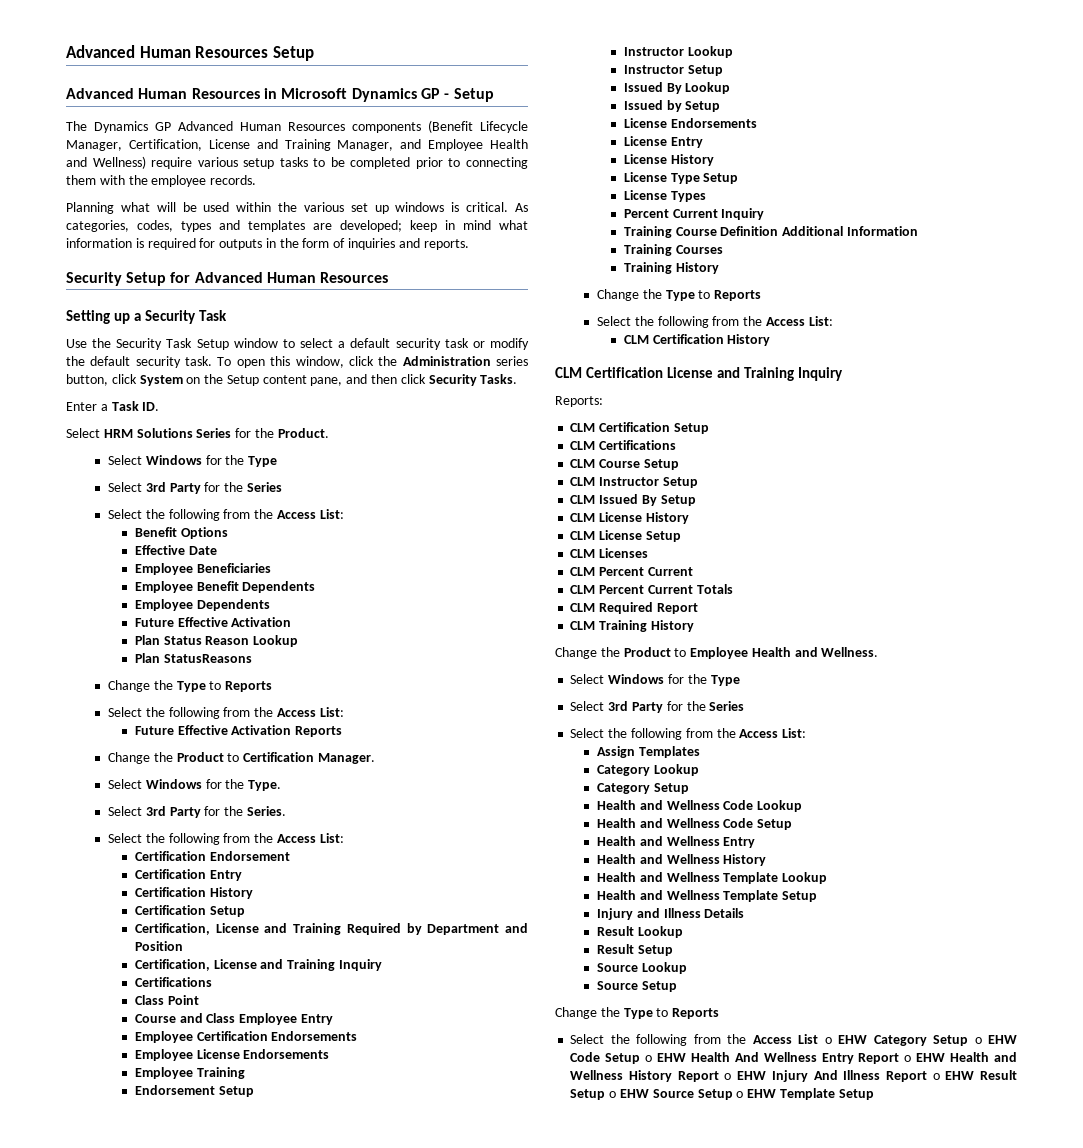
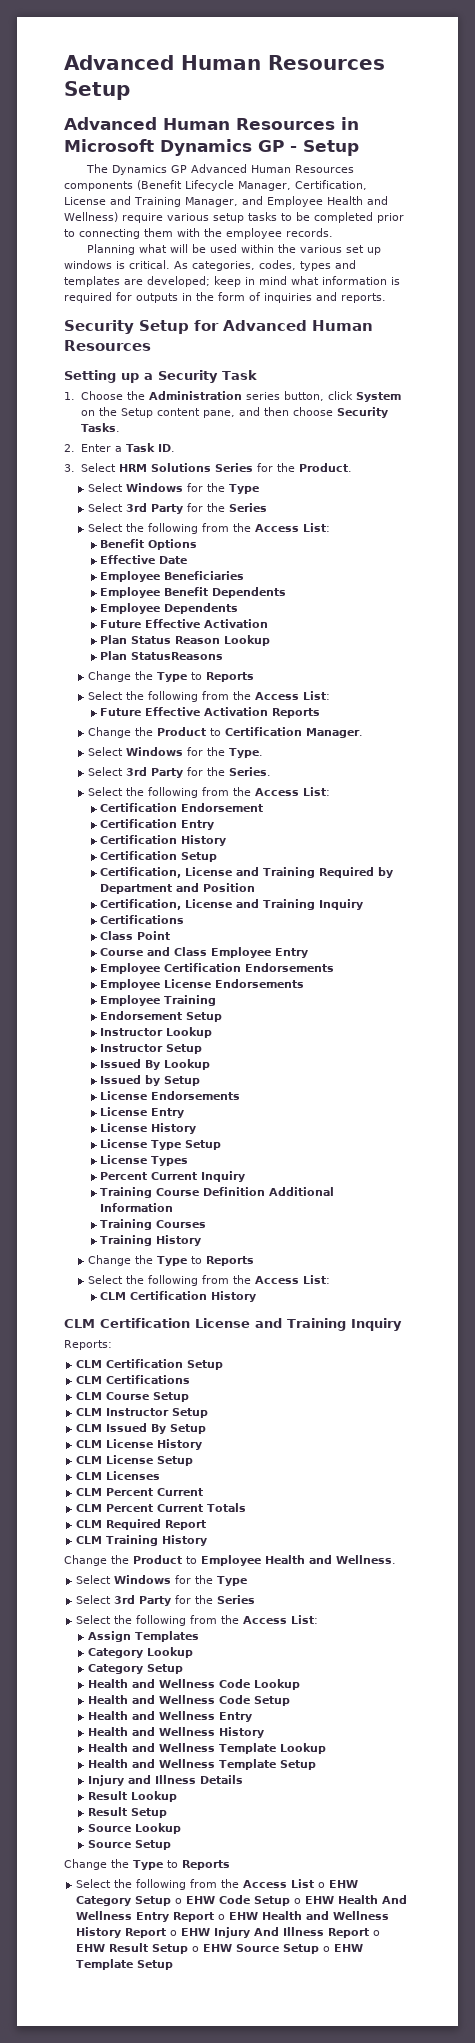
[66,338,529,350] [66,356,374,368] Use the Security Task Setup window to select a default security task or modify the default security task. To open this window, click -> [64,391,123,400] 1. Choose
[400,374,426,384] click -> [292,407,333,416] choose
(518, 379) none -> [64,444,75,452] 2.
(160, 406) none -> [64,464,75,472] 3.

